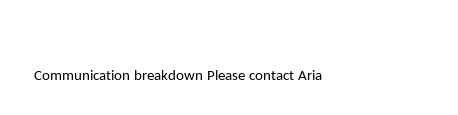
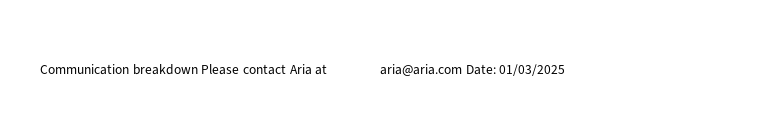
(322, 75) none -> [315,64,566,76] at aria@aria.com Date: 01/03/2025

